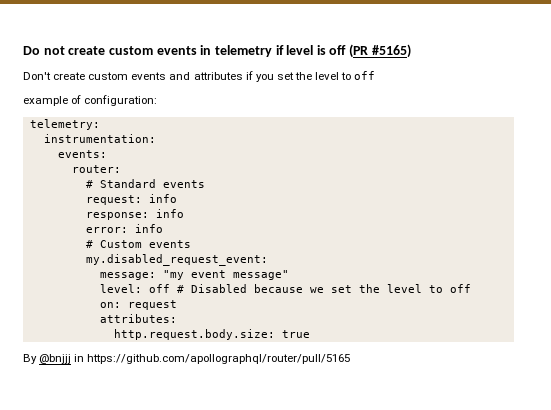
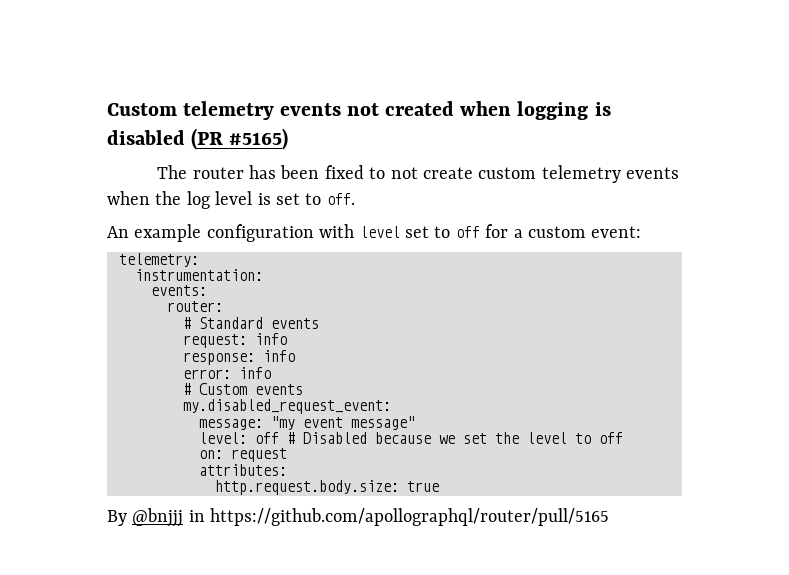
[23,44,411,58] [23,71,376,82] [23,95,158,106] Do not create custom events in telemetry if level is off (PR #5165) // Don't create custom events and attributes if you set the level to off // example of configuration: -> [107,101,611,120] [107,128,289,150] [157,165,680,183] [107,191,355,209] [107,224,642,242] Custom telemetry events not created when logging is disabled (PR #5165) // The router has been fixed to not create custom telemetry events when the log level is set to off. // An example configuration with level set to off for a custom event:

